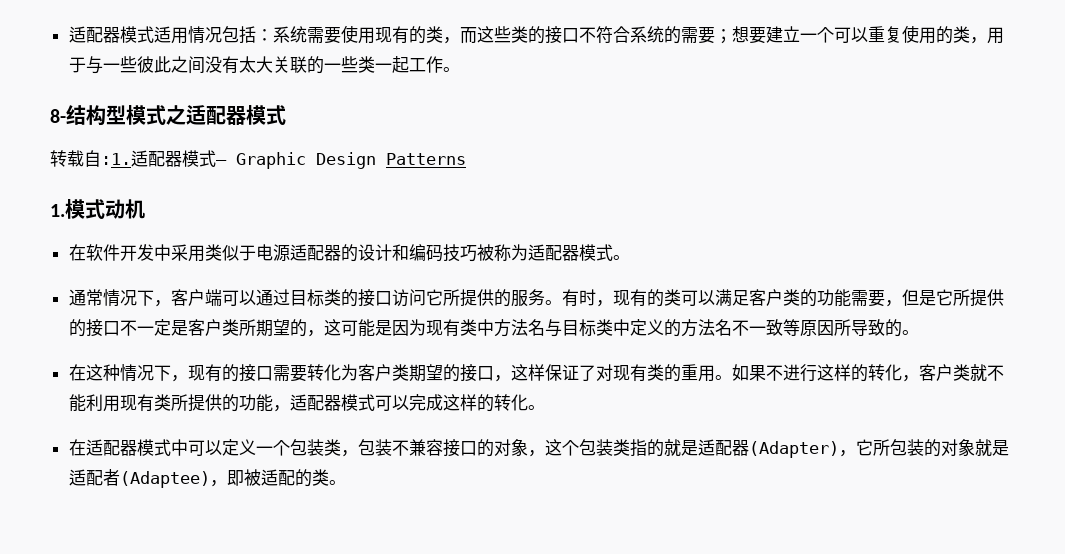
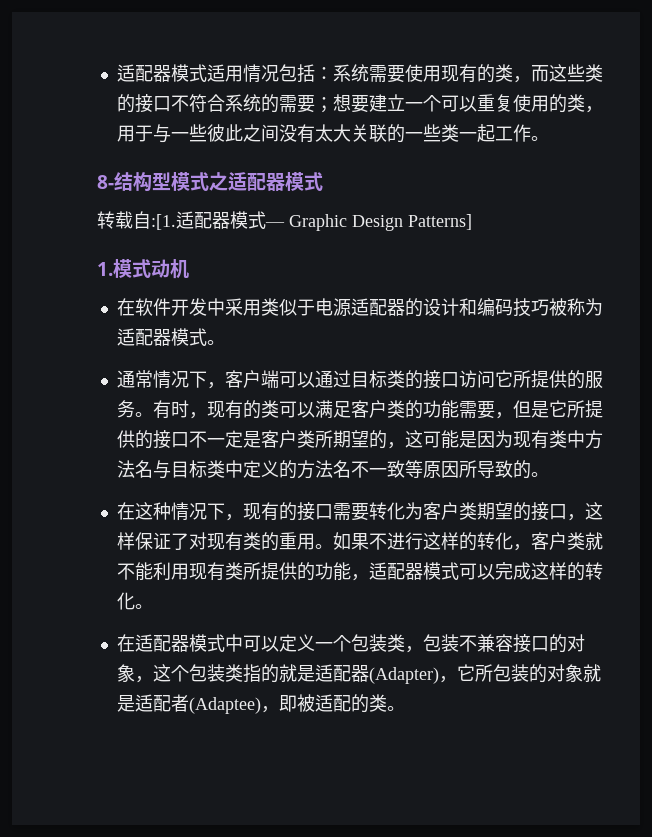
[101,153,131,165] :1. -> [151,214,176,230] :[1.
[386,153,466,165] Patterns -> [408,214,472,230] Patterns]

